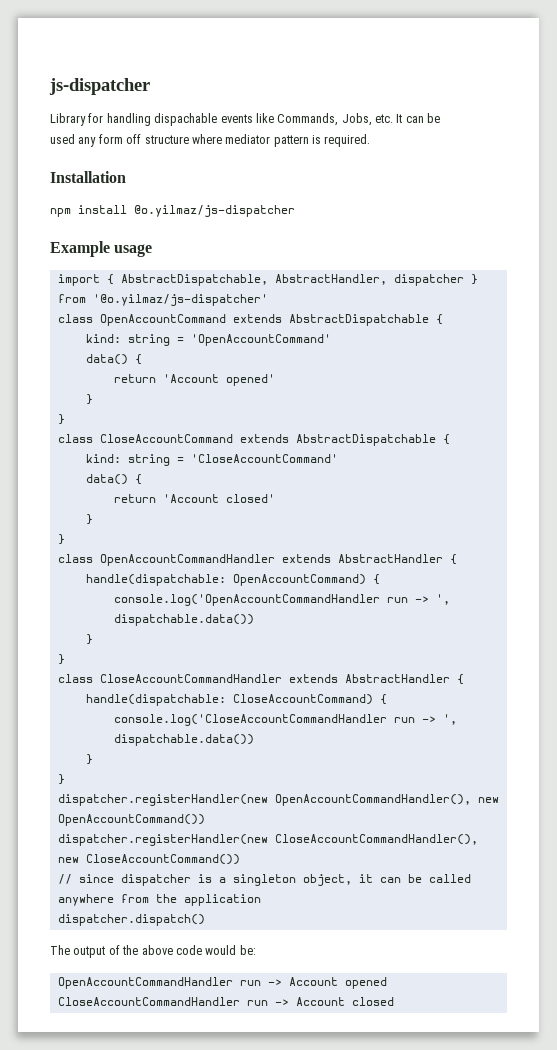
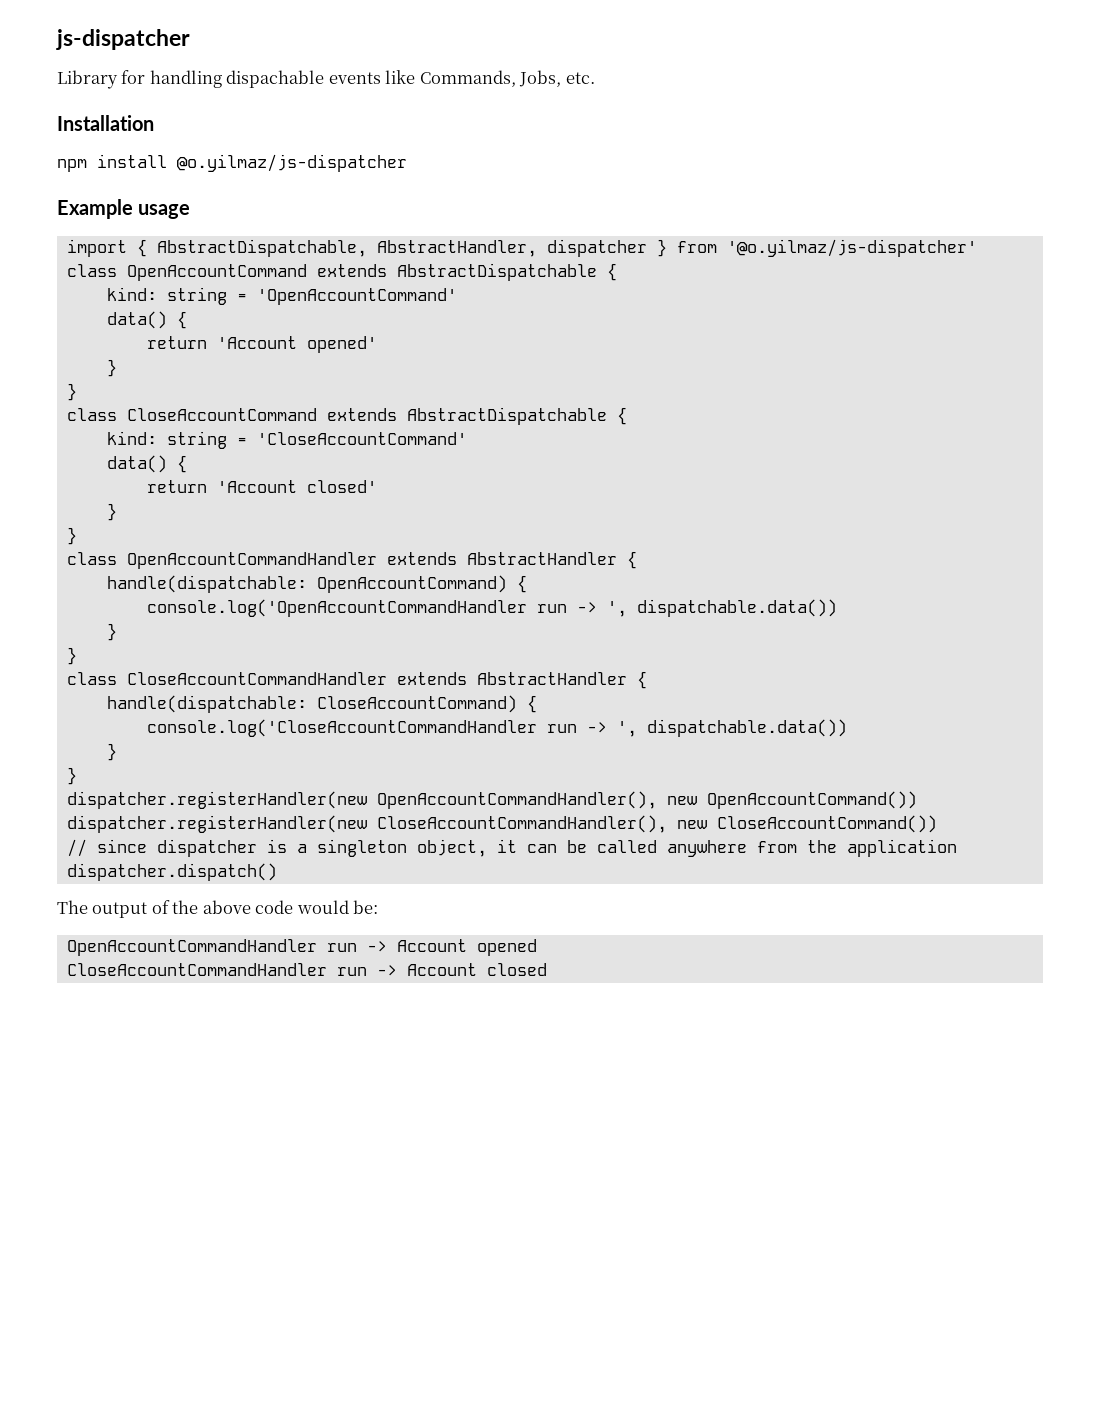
[396,113,441,123] [50,134,371,147] It can be // used any form off structure where mediator pattern is required. -> (595, 78) none

